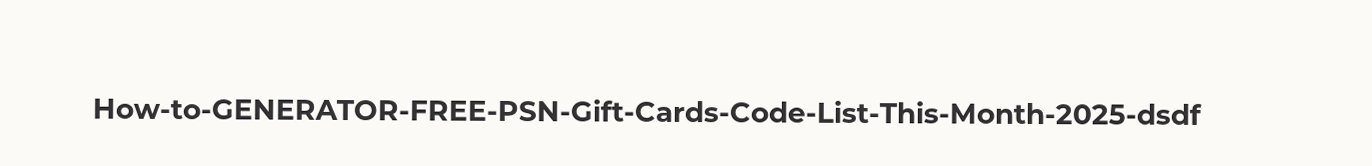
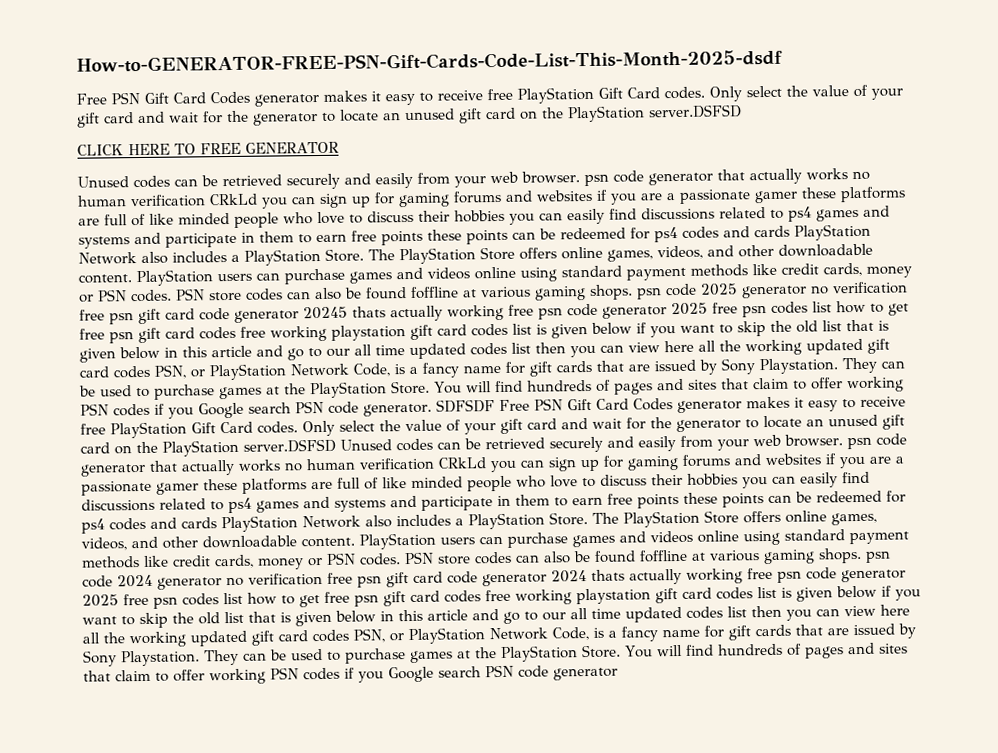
(1202, 110) none -> [76,84,903,107] [77,104,742,128] [77,141,339,156] [77,168,870,190] [77,186,906,209] [78,205,890,228] [78,223,871,249] [78,243,873,266] [78,262,912,287] [79,281,908,303] [79,300,909,325] [79,319,889,344] [79,338,890,363] [79,357,905,381] [79,376,904,400] [80,396,906,419] [80,414,905,439] [80,433,907,457] [80,453,904,477] [81,471,870,496] [81,490,906,514] [81,510,877,534] [81,529,909,551] [81,547,891,570] [82,567,906,590] [82,585,921,609] [82,604,910,629] [82,623,916,648] [83,642,908,667] [83,664,618,685] // Free PSN Gift Card Codes generator makes it easy to receive free PlayStation Gift Card codes. Only select the value of your gift card and wait for the generator to locate an unused gift card on the PlayStation server.DSFSD // CLICK HERE TO FREE GENERATOR // Unused codes can be retrieved securely and easily from your web browser. psn code generator that actually works no human verification CRkLd you can sign up for gaming forums and websites if you are a passionate gamer these platforms are full of like minded people who love to discuss their hobbies you can easily find discussions related to ps4 games and systems and participate in them to earn free points these points can be redeemed for ps4 codes and cards PlayStation Network also includes a PlayStation Store. The PlayStation Store offers online games, videos, and other downloadable content. PlayStation users can purchase games and videos online using standard payment methods like credit cards, money or PSN codes. PSN store codes can also be found foffline at various gaming shops. psn code 2025 generator no verification free psn gift card code generator 20245 thats actually working free psn code generator 2025 free psn codes list how to get free psn gift card codes free working playstation gift card codes list is given below if you want to skip the old list that is given below in this article and go to our all time updated codes list then you can view here all the working updated gift card codes PSN, or PlayStation Network Code, is a fancy name for gift cards that are issued by Sony Playstation. They can be used to purchase games at the PlayStation Store. You will find hundreds of pages and sites that claim to offer working PSN codes if you Google search PSN code generator. SDFSDF Free PSN Gift Card Codes generator makes it easy to receive free PlayStation Gift Card codes. Only select the value of your gift card and wait for the generator to locate an unused gift card on the PlayStation server.DSFSD Unused codes can be retrieved securely and easily from your web browser. psn code generator that actually works no human verification CRkLd you can sign up for gaming forums and websites if you are a passionate gamer these platforms are full of like minded people who love to discuss their hobbies you can easily find discussions related to ps4 games and systems and participate in them to earn free points these points can be redeemed for ps4 codes and cards PlayStation Network also includes a PlayStation Store. The PlayStation Store offers online games, videos, and other downloadable content. PlayStation users can purchase games and videos online using standard payment methods like credit cards, money or PSN codes. PSN store codes can also be found foffline at various gaming shops. psn code 2024 generator no verification free psn gift card code generator 2024 thats actually working free psn code generator 2025 free psn codes list how to get free psn gift card codes free working playstation gift card codes list is given below if you want to skip the old list that is given below in this article and go to our all time updated codes list then you can view here all the working updated gift card codes PSN, or PlayStation Network Code, is a fancy name for gift cards that are issued by Sony Playstation. They can be used to purchase games at the PlayStation Store. You will find hundreds of pages and sites that claim to offer working PSN codes if you Google search PSN code generator

